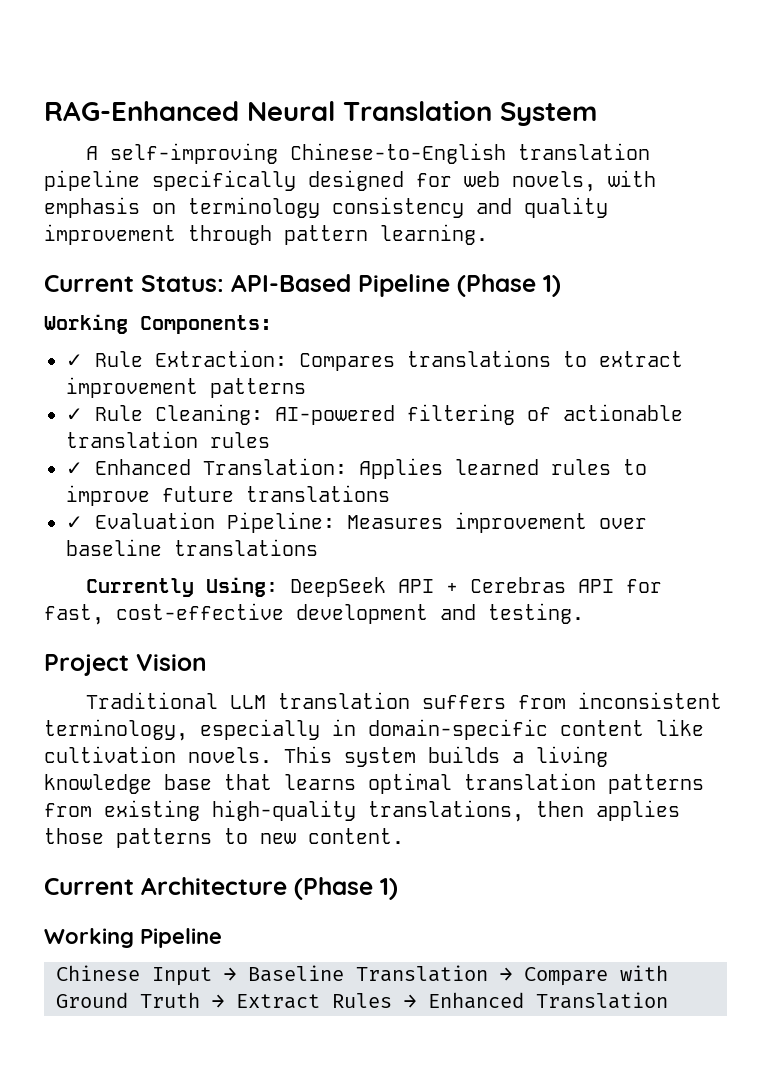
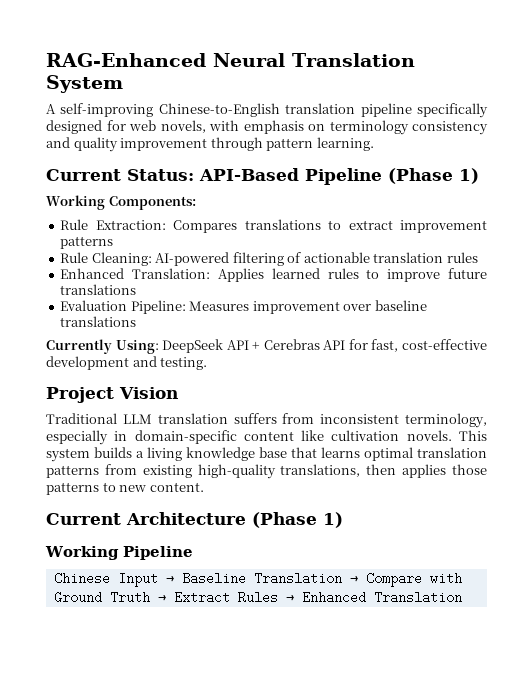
[66,354,83,367] ✓ -> (196, 203) none
[66,408,83,421] ✓ -> (114, 242) none
[66,462,83,475] ✓ -> (478, 257) none
[66,516,83,529] ✓ -> (137, 289) none

